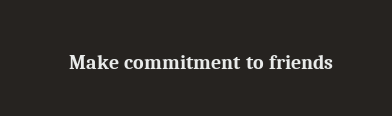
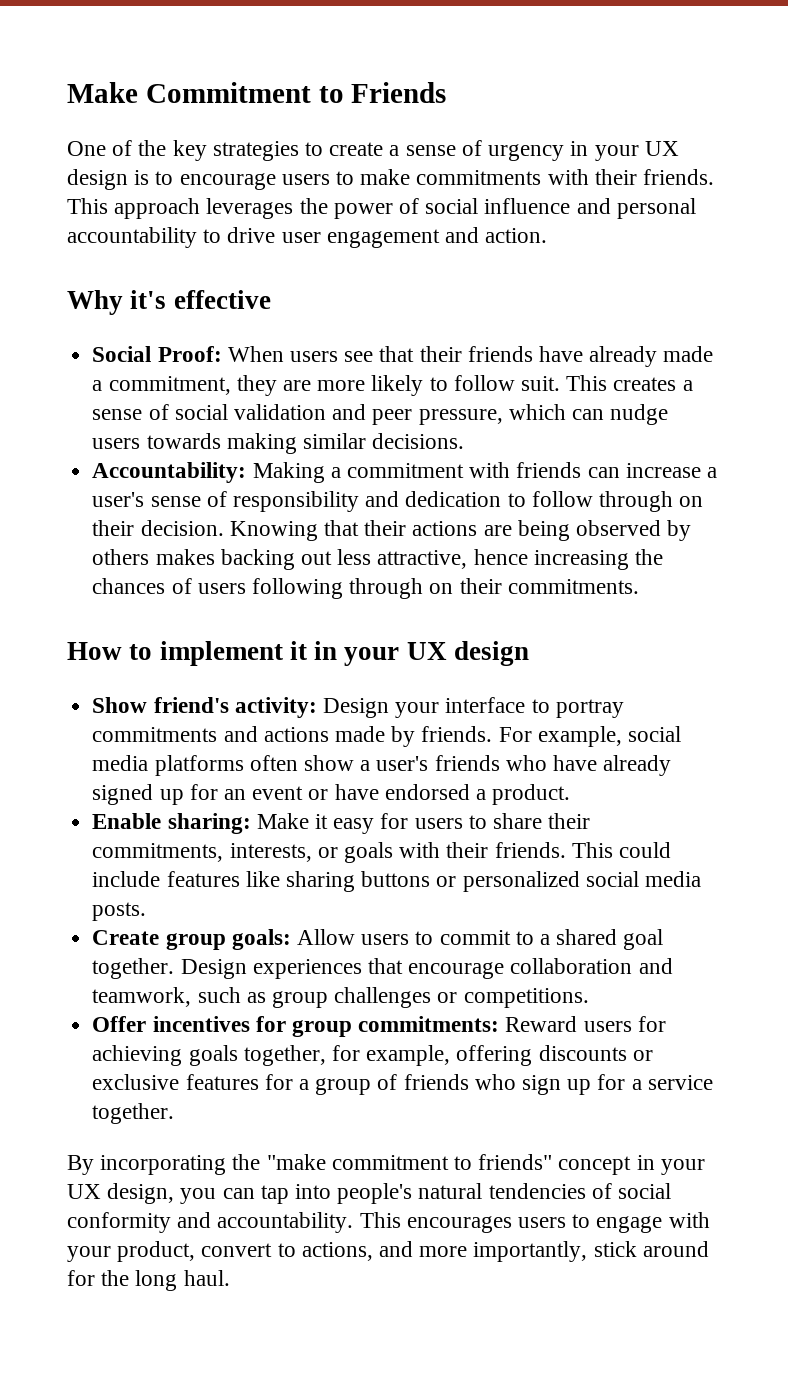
[69,54,333,69] Make commitment to friends -> [67,82,447,103] [67,140,679,161] [67,169,715,190] [67,198,696,219] [67,227,548,248] [67,290,271,315] [92,346,714,367] [92,375,693,396] [92,404,669,425] [92,433,465,454] [92,462,717,483] [92,491,704,512] [92,520,692,541] [92,549,663,570] [92,578,639,599] [67,641,530,666] [92,697,624,718] [92,726,681,747] [92,755,672,776] [92,784,571,805] [92,813,591,834] [92,842,671,863] [92,871,701,892] [92,902,147,921] [92,929,664,950] [92,958,673,979] [92,987,589,1008] [92,1016,666,1037] [92,1045,653,1066] [92,1074,713,1095] [92,1103,175,1124] [67,1154,705,1175] [67,1183,672,1204] [67,1212,710,1233] [67,1241,709,1262] [67,1270,230,1291] Make Commitment to Friends // One of the key strategies to create a sense of urgency in your UX design is to encourage users to make commitments with their friends. This approach leverages the power of social influence and personal accountability to drive user engagement and action. // Why it's effective // Social Proof: When users see that their friends have already made a commitment, they are more likely to follow suit. This creates a sense of social validation and peer pressure, which can nudge users towards making similar decisions. // Accountability: Making a commitment with friends can increase a user's sense of responsibility and dedication to follow through on their decision. Knowing that their actions are being observed by others makes backing out less attractive, hence increasing the chances of users following through on their commitments. // How to implement it in your UX design // Show friend's activity: Design your interface to portray commitments and actions made by friends. For example, social media platforms often show a user's friends who have already signed up for an event or have endorsed a product. // Enable sharing: Make it easy for users to share their commitments, interests, or goals with their friends. This could include features like sharing buttons or personalized social media posts. // Create group goals: Allow users to commit to a shared goal together. Design experiences that encourage collaboration and teamwork, such as group challenges or competitions. // Offer incentives for group commitments: Reward users for achieving goals together, for example, offering discounts or exclusive features for a group of friends who sign up for a service together. // By incorporating the "make commitment to friends" concept in your UX design, you can tap into people's natural tendencies of social conformity and accountability. This encourages users to engage with your product, convert to actions, and more importantly, stick around for the long haul.

